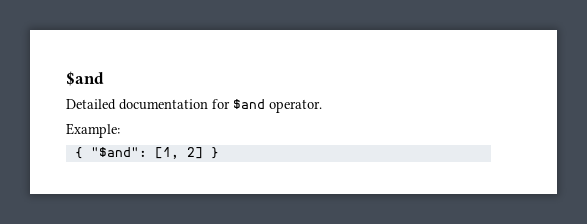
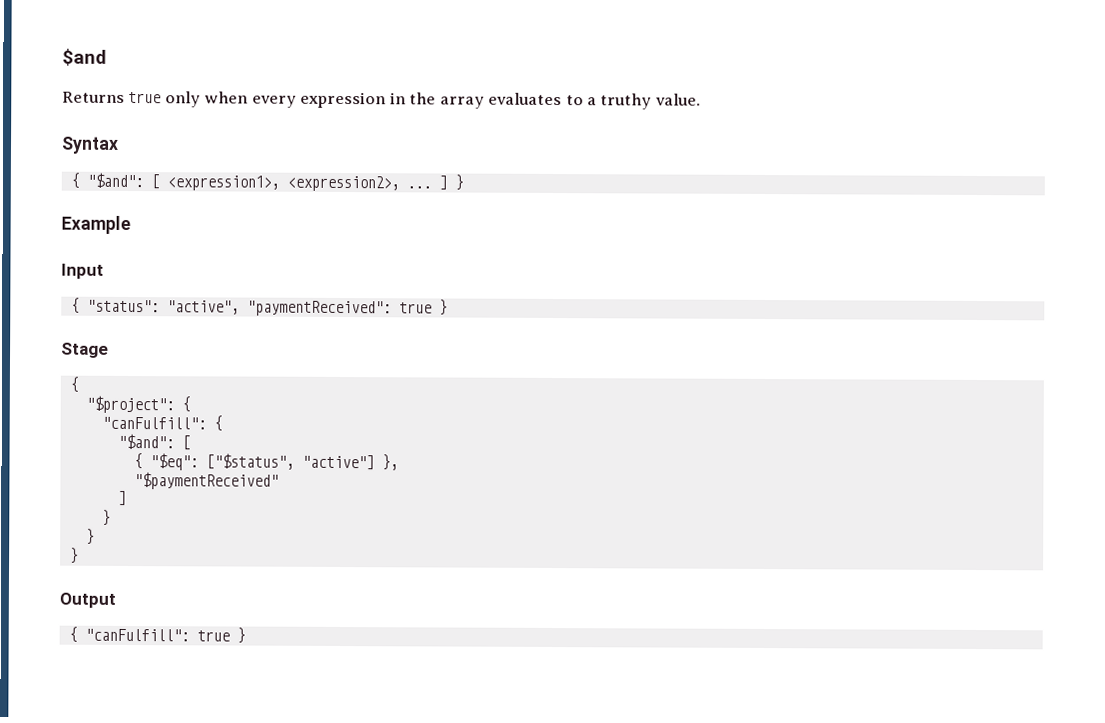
[66,99,322,113] [66,123,120,138] [74,147,203,159] Detailed documentation for $and operator. // Example: // { "$and": [1, 2] -> [62,91,701,110] [61,136,119,154] [70,172,464,192] [61,215,131,235] [61,263,104,279] [70,297,448,317] [61,342,109,358] [69,376,79,393] [85,395,191,414] [101,415,223,432] [117,433,191,451] [133,453,399,471] [133,472,279,490] [117,490,127,506] [101,509,111,526] [85,528,95,545] [69,547,79,564] [59,592,116,608] [68,626,230,643] Returns true only when every expression in the array evaluates to a truthy value. // Syntax // { "$and": [ <expression1>, <expression2>, ... ] } // Example // Input // { "status": "active", "paymentReceived": true } // Stage // { // "$project": { // "canFulfill": { // "$and": [ // { "$eq": ["$status", "active"] }, // "$paymentReceived" // ] // } // } // } // Output // { "canFulfill": true

